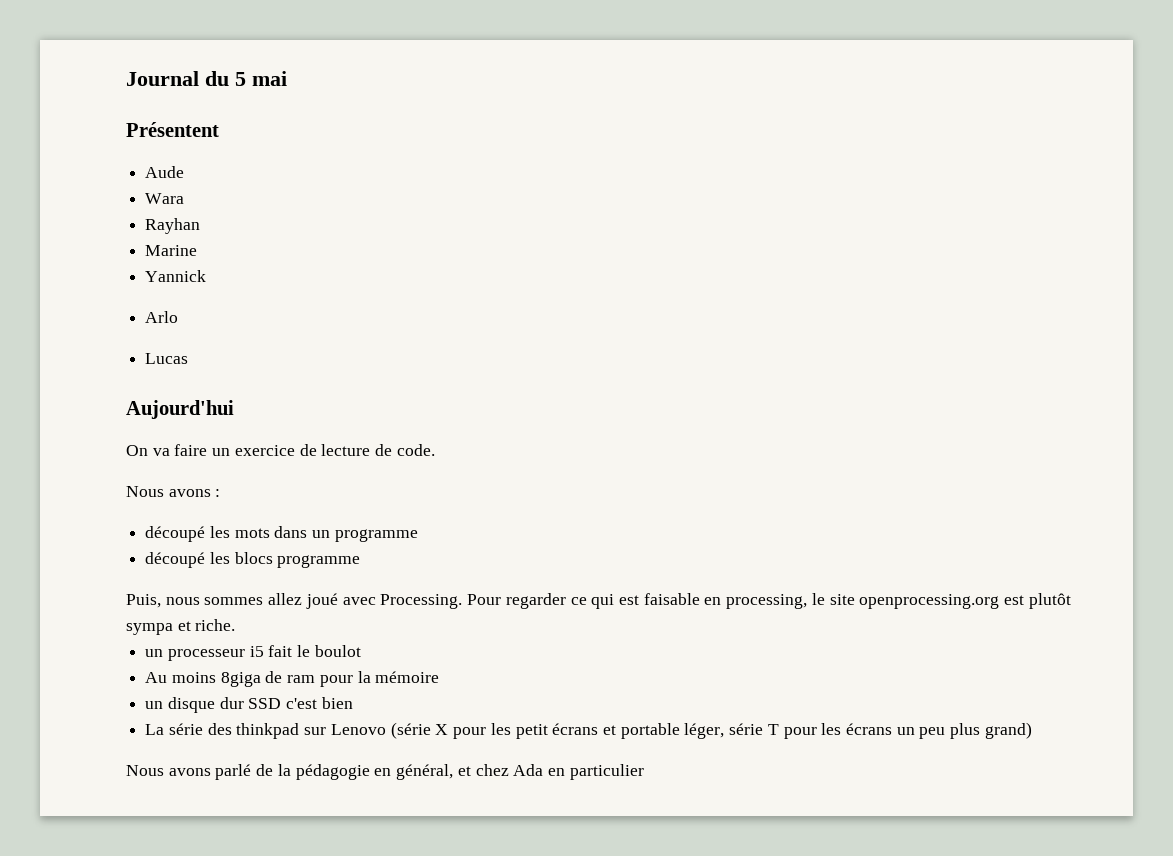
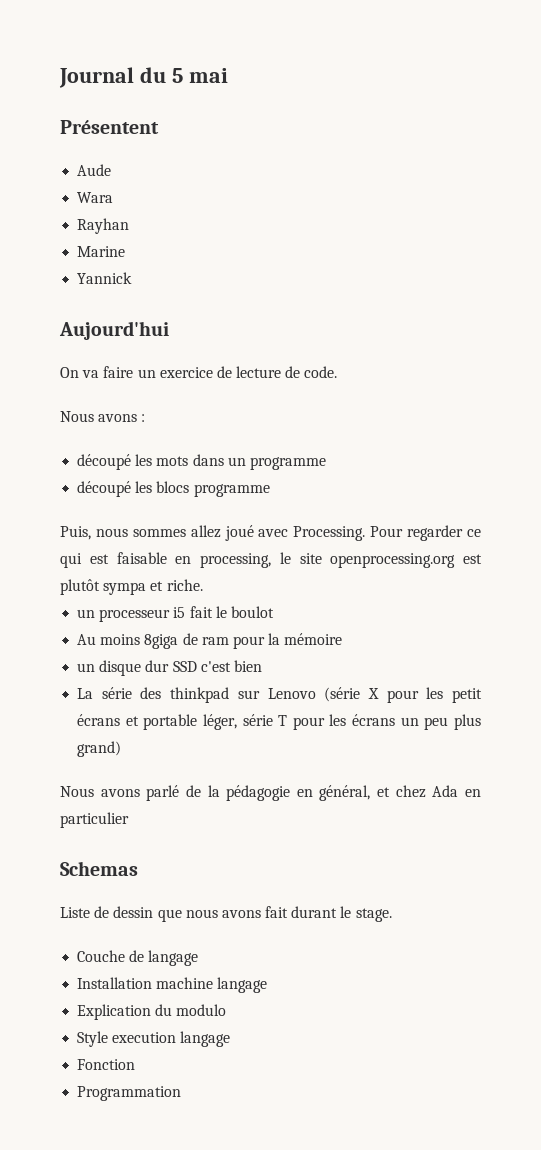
[145,311,179,323] [145,353,189,364] // Arlo // Lucas -> (133, 278) none
(644, 772) none -> [60,861,138,876] [60,906,392,922] [77,950,199,966] [77,977,268,993] [77,1004,227,1020] [77,1031,231,1047] [77,1059,136,1070] [77,1086,182,1101] // Schemas // Liste de dessin que nous avons fait durant le stage. // Couche de langage // Installation machine langage // Explication du modulo // Style execution langage // Fonction // Programmation

